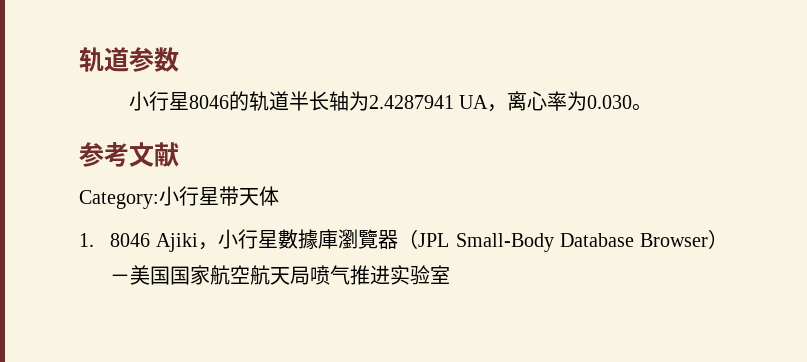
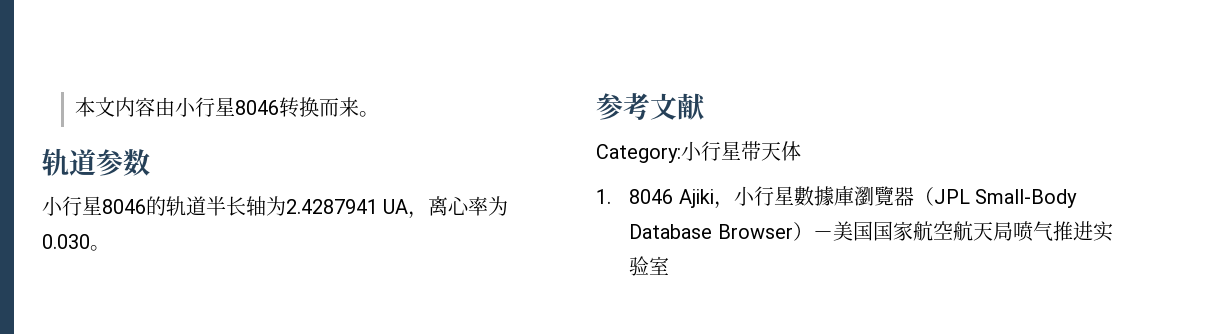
(79, 59) none -> [75,97,380,118] 本文内容由小行星8046转换而来。 //

